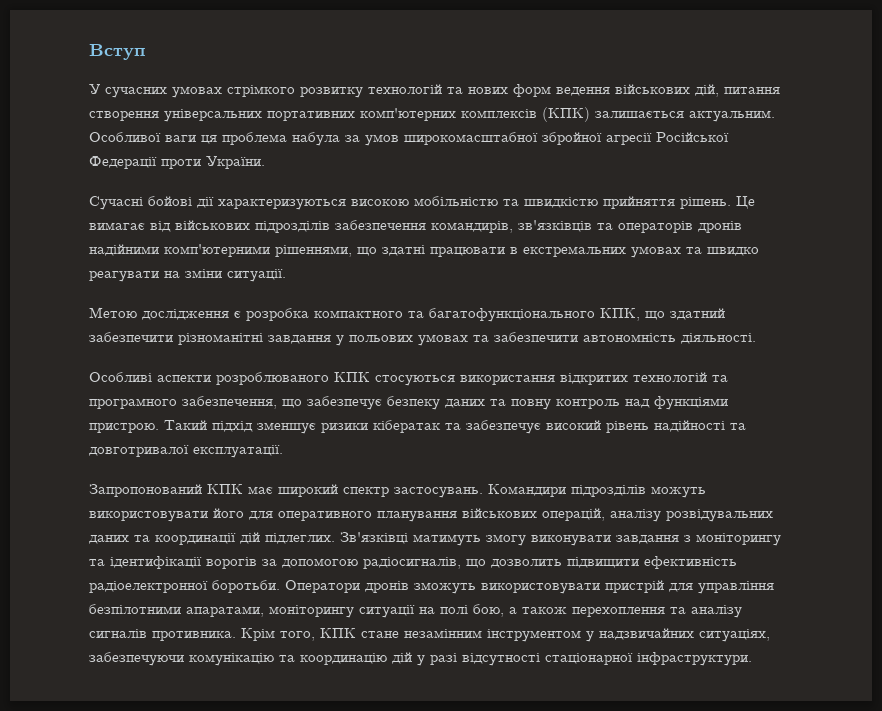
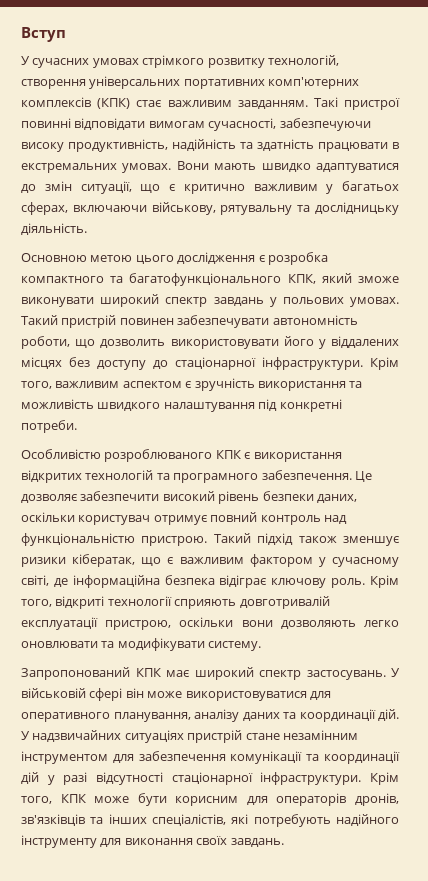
[368,84,780,97] технологій та нових форм ведення військових дій, питання -> [267,55,339,66] технологій,
[595,110,775,122] [89,132,729,146] [89,156,265,169] [89,196,755,210] [89,220,742,233] [89,244,759,258] [89,269,286,282] [89,307,137,318] залишається актуальним. Особливої ваги ця проблема набула за умов широкомасштабної збройної агресії Російської Федерації проти України. // Сучасні бойові дії характеризуються високою мобільністю та швидкістю прийняття рішень. Це вимагає від військових підрозділів забезпечення командирів, зв'язківців та операторів дронів надійними комп'ютерними рішеннями, що здатні працювати в екстремальних умовах та швидко реагувати на зміни ситуації. // Метою -> [136,97,400,110] [21,118,371,131] [21,139,399,152] [21,161,399,173] [21,181,399,194] [21,202,399,215] [21,223,87,235] [21,253,174,264] стає важливим завданням. Такі пристрої повинні відповідати вимогам сучасності, забезпечуючи високу продуктивність, надійність та здатність працювати в екстремальних умовах. Вони мають швидко адаптуватися до змін ситуації, що є критично важливим у багатьох сферах, включаючи військову, рятувальну та дослідницьку діяльність. // Основною метою цього
[645,308,725,320] [89,332,756,346] [89,372,211,382] що здатний забезпечити різноманітні завдання у польових умовах та забезпечити автономність діяльності. // Особливі аспекти -> [321,273,399,283] [21,294,399,307] [21,315,358,328] [21,336,400,349] [21,357,399,370] [21,378,363,391] [21,399,342,412] [21,420,77,433] [21,449,101,459] який зможе виконувати широкий спектр завдань у польових умовах. Такий пристрій повинен забезпечувати автономність роботи, що дозволить використовувати його у віддалених місцях без доступу до стаціонарної інфраструктури. Крім того, важливим аспектом є зручність використання та можливість швидкого налаштування під конкретні потреби. // Особливістю
[375,375,455,386] стосуються -> [244,452,251,459] є
[182,396,551,410] забезпечення, що забезпечує безпеку даних та повну -> [261,470,372,482] [21,491,357,504] [21,512,258,525] забезпечення. Це дозволяє забезпечити високий рівень безпеки даних, оскільки користувач отримує повний
[654,396,728,410] функціями -> [21,533,135,546] функціональністю
(253, 426) none -> [298,536,337,543] також
[373,420,746,434] [89,445,283,458] кібератак та забезпечує високий рівень надійності та довготривалої експлуатації. -> [72,554,399,567] [21,575,399,588] [21,596,330,609] [21,617,399,630] [21,638,262,651] кібератак, що є важливим фактором у сучасному світі, де інформаційна безпека відіграє ключову роль. Крім того, відкриті технології сприяють довготривалій експлуатації пристрою, оскільки вони дозволяють легко оновлювати та модифікувати систему.
[488,484,706,498] [89,508,773,522] [89,532,781,546] [89,556,737,569] [89,580,774,594] [89,604,742,618] [89,628,770,642] [89,652,387,666] Командири підрозділів можуть використовувати його для оперативного планування військових операцій, аналізу розвідувальних даних та координації дій підлеглих. Зв'язківці матимуть змогу виконувати завдання з моніторингу та ідентифікації ворогів за допомогою радіосигналів, що дозволить підвищити ефективність радіоелектронної боротьби. Оператори дронів зможуть використовувати пристрій для управління безпілотними апаратами, моніторингу ситуації на полі бою, а також перехоплення та аналізу сигналів противника. Крім того, КПК стане незамінним інструментом у надзвичайних ситуаціях, забезпечуючи комунікацію та координацію -> [391,668,400,677] [21,688,331,701] [21,709,399,722] [21,730,358,743] [21,751,400,764] У військовій сфері він може використовуватися для оперативного планування, аналізу даних та координації дій. У надзвичайних ситуаціях пристрій стане незамінним інструментом для забезпечення комунікації та координації
(752, 659) none -> [370,772,399,785] [21,793,399,806] [21,814,399,827] [21,835,284,848] Крім того, КПК може бути корисним для операторів дронів, зв'язківців та інших спеціалістів, які потребують надійного інструменту для виконання своїх завдань.

